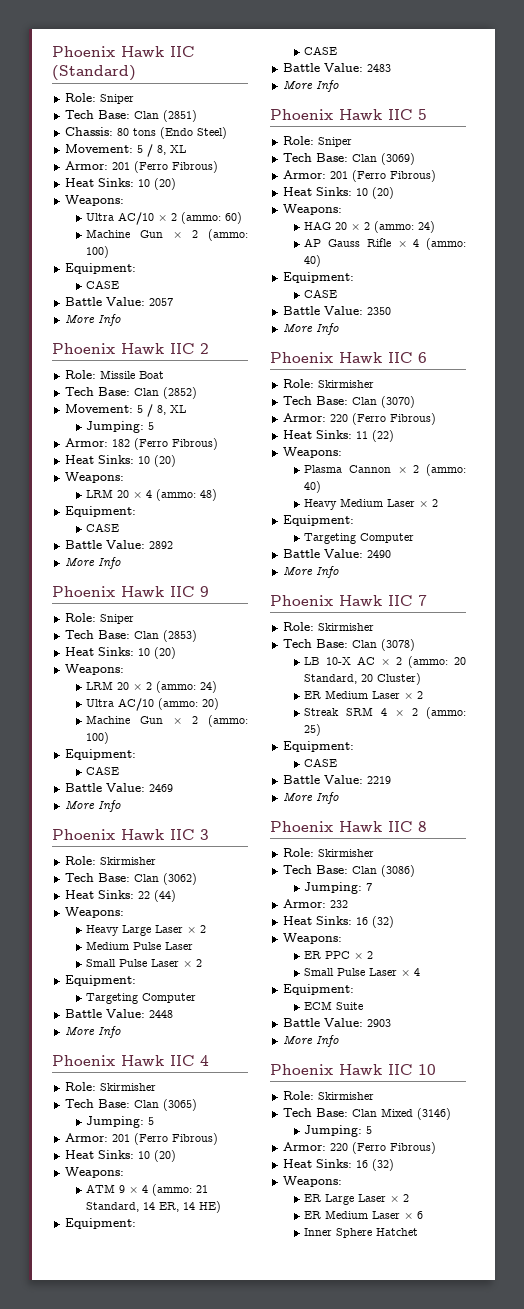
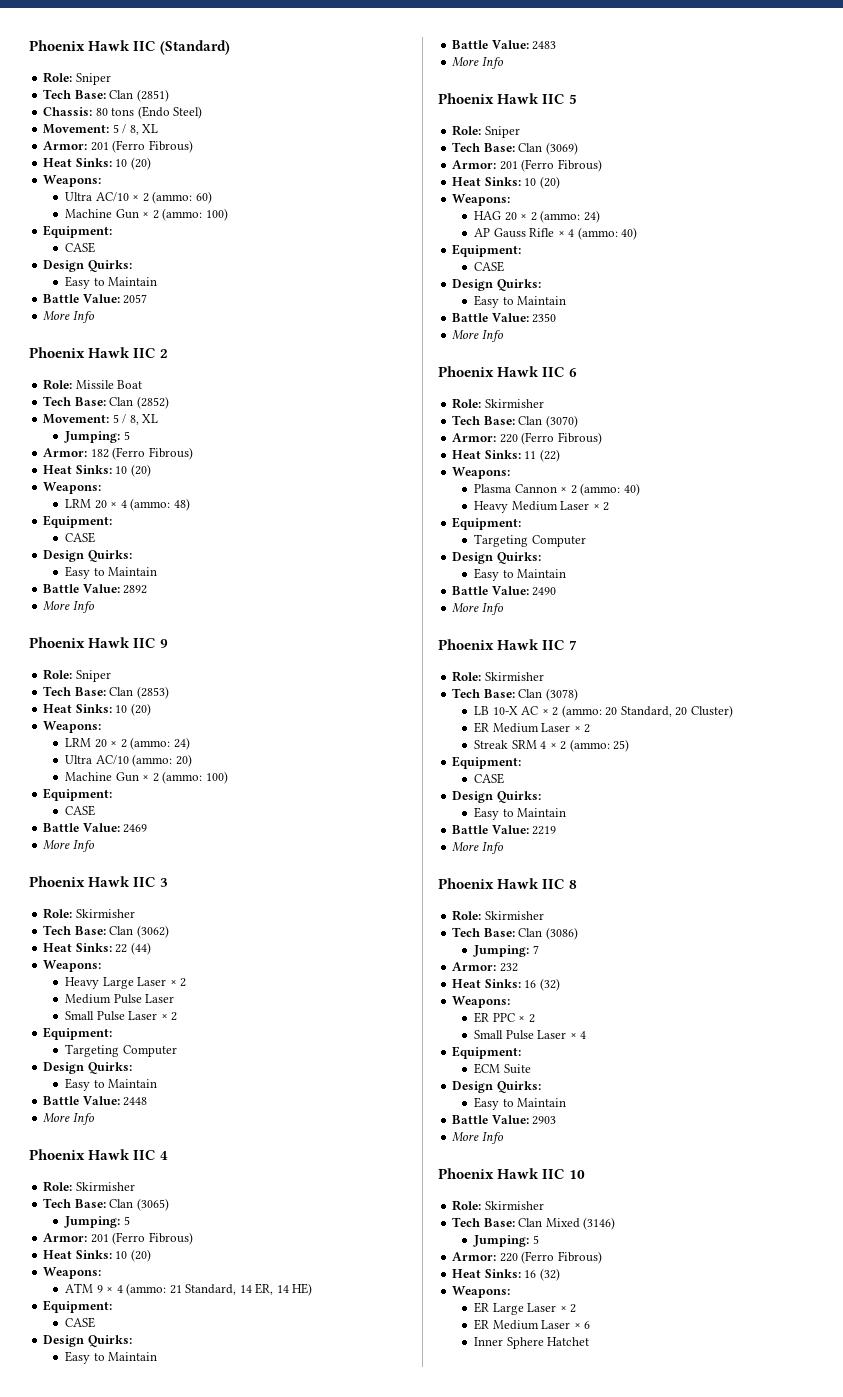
(120, 284) none -> [43,260,132,272] [65,276,158,289] // Design Quirks: // Easy to Maintain
(120, 527) none -> [43,550,132,562] [65,566,158,579] // Design Quirks: // Easy to Maintain
(197, 998) none -> [43,1062,132,1074] [65,1078,158,1091] // Design Quirks: // Easy to Maintain
(338, 50) none -> [43,1335,132,1347] [65,1351,158,1364] // Design Quirks: // Easy to Maintain
(338, 293) none -> [452,279,541,291] [474,295,567,308] // Design Quirks: // Easy to Maintain
(415, 538) none -> [452,552,541,564] [474,568,567,581] // Design Quirks: // Easy to Maintain
(338, 762) none -> [452,791,541,803] [474,807,567,820] // Design Quirks: // Easy to Maintain
(364, 1006) none -> [452,1081,541,1093] [474,1097,567,1110] // Design Quirks: // Easy to Maintain

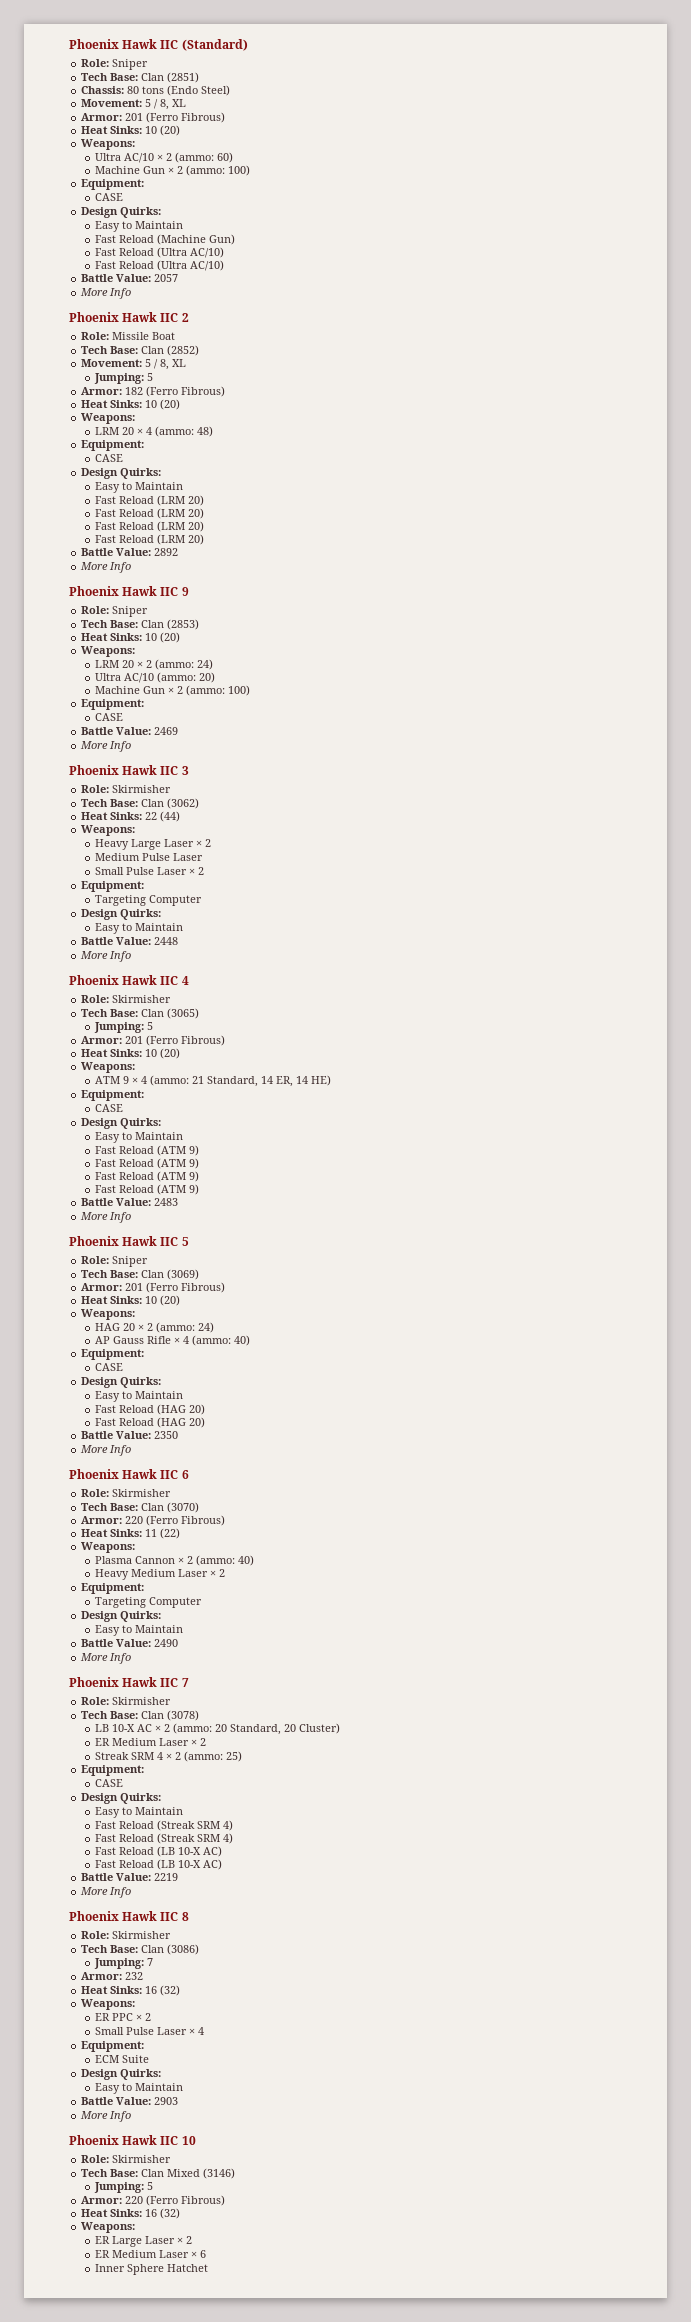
(158, 281) none -> [94,234,235,245] [94,247,224,258] [94,260,224,271] // Fast Reload (Machine Gun) // Fast Reload (Ultra AC/10) // Fast Reload (Ultra AC/10)
(158, 571) none -> [94,495,204,506] [94,508,204,519] [94,521,204,532] [94,534,204,545] // Fast Reload (LRM 20) // Fast Reload (LRM 20) // Fast Reload (LRM 20) // Fast Reload (LRM 20)
(158, 1356) none -> [94,1145,199,1156] [94,1158,199,1169] [94,1171,199,1182] [94,1184,199,1195] // Fast Reload (ATM 9) // Fast Reload (ATM 9) // Fast Reload (ATM 9) // Fast Reload (ATM 9)
(567, 300) none -> [94,1404,205,1415] [94,1417,205,1428] // Fast Reload (HAG 20) // Fast Reload (HAG 20)
(567, 812) none -> [94,1820,233,1831] [94,1833,233,1844] [94,1846,222,1857] [94,1859,222,1870] // Fast Reload (Streak SRM 4) // Fast Reload (Streak SRM 4) // Fast Reload (LB 10-X AC) // Fast Reload (LB 10-X AC)

